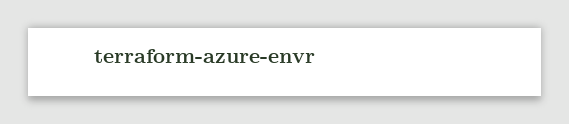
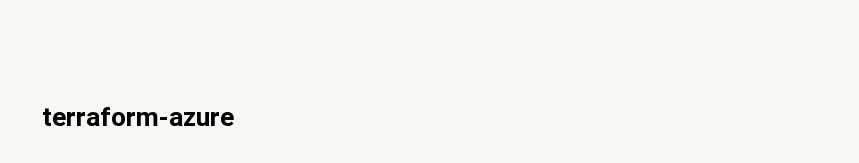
[94,49,315,63] terraform-azure-envr -> [42,107,234,126] terraform-azure

